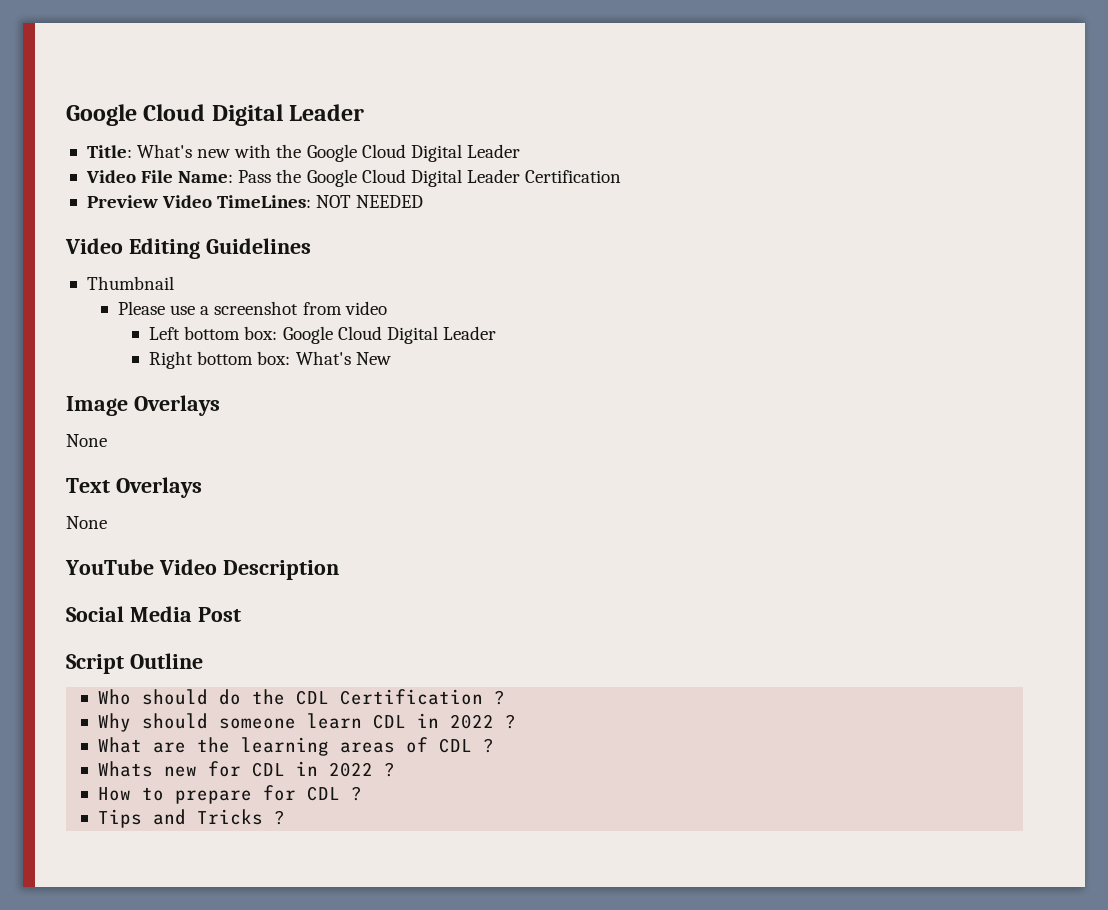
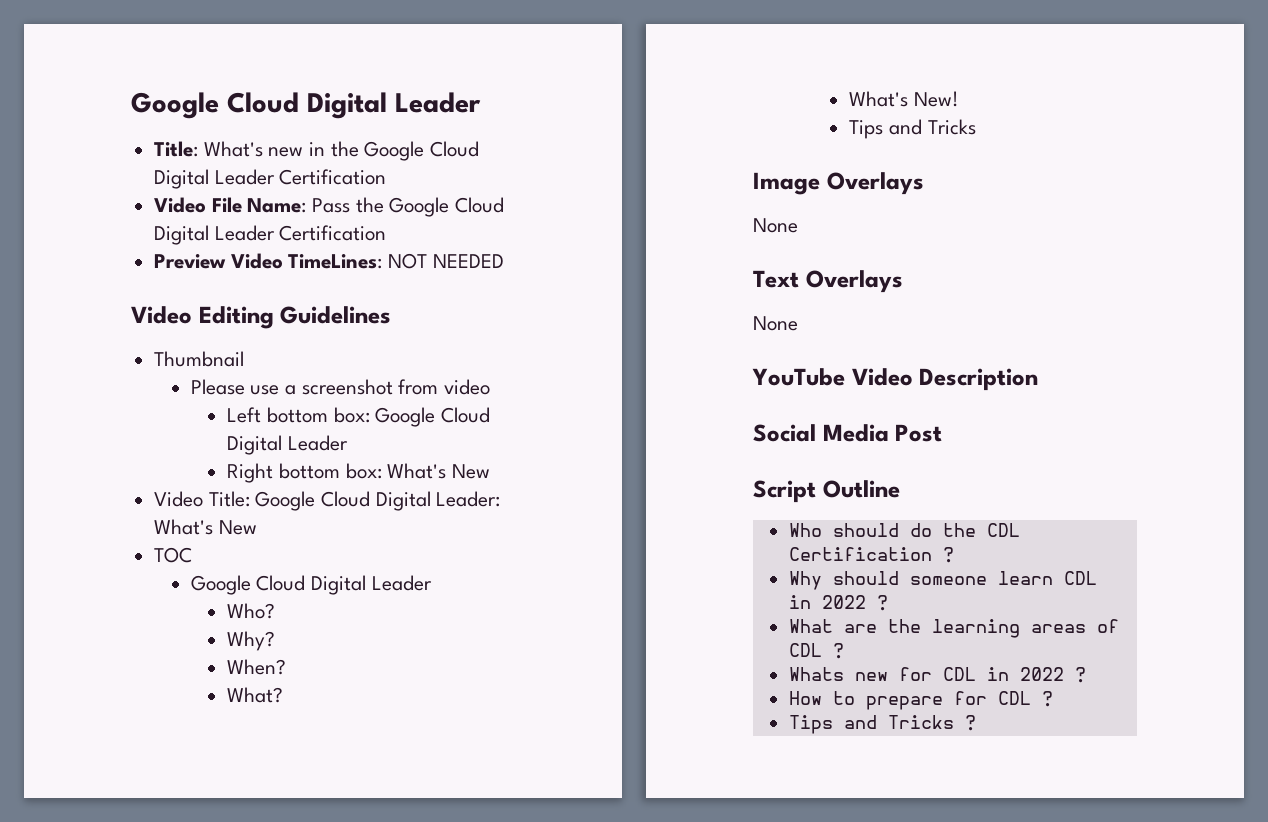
[234,144,520,162] with the Google Cloud Digital Leader -> [309,141,480,161] [154,169,387,189] in the Google Cloud Digital Leader Certification
(391, 358) none -> [154,491,501,511] [154,519,257,535] [154,547,193,563] [190,575,432,595] [227,603,276,619] [227,631,276,651] [227,659,287,675] [227,687,284,703] [849,91,959,107] [849,119,976,139] // Video Title: Google Cloud Digital Leader: What's New // TOC // Google Cloud Digital Leader // Who? // Why? // When? // What? // What's New! // Tips and Tricks

